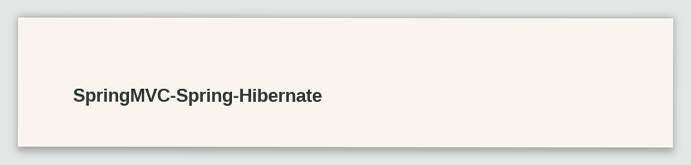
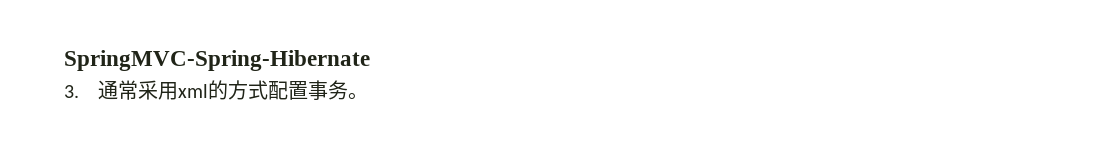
(322, 97) none -> [64,80,369,100] // 3.通常采用xml的方式配置事务。

